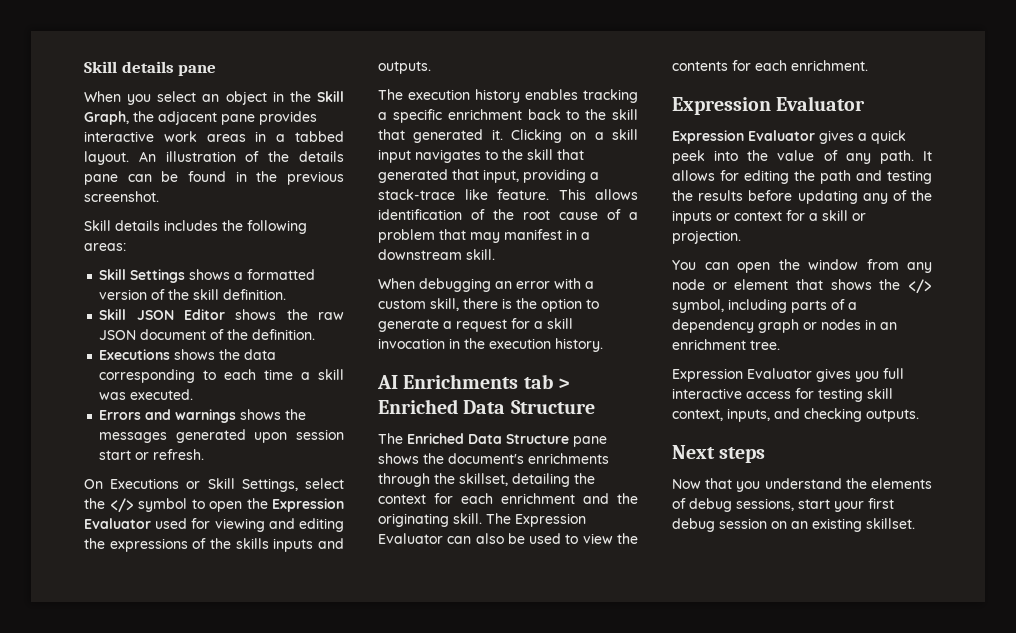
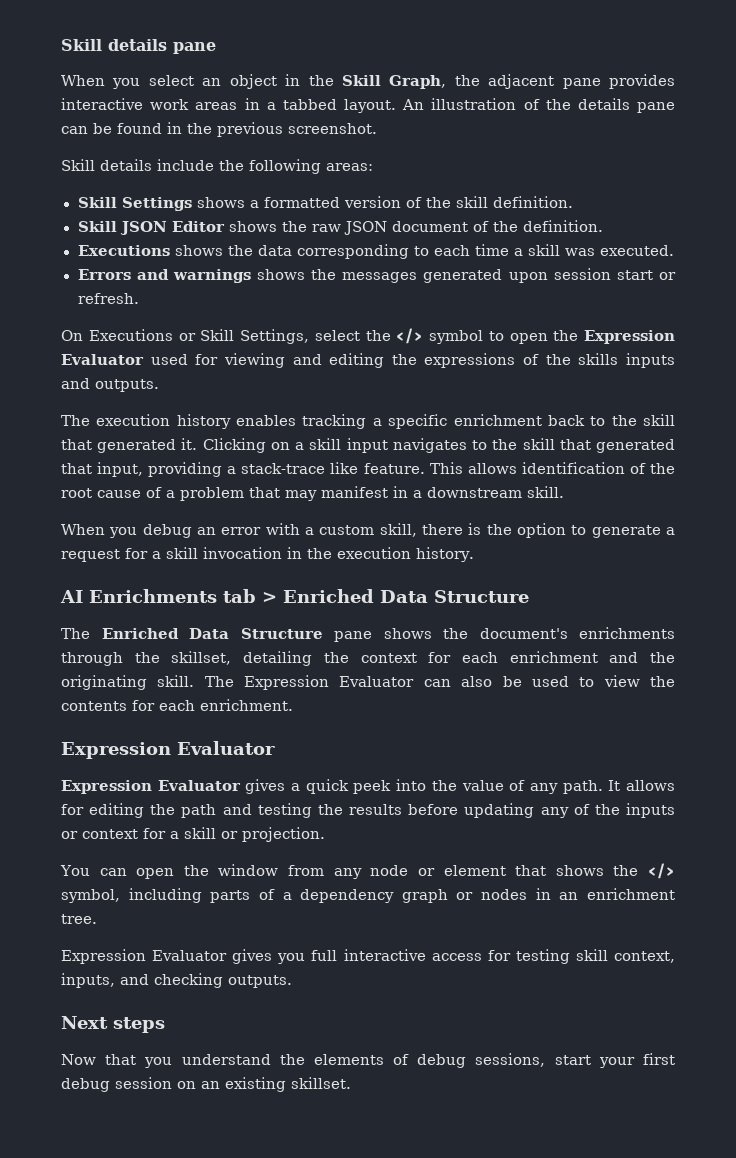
[164,220,218,231] includes -> [157,159,214,171] include
[419,278,491,292] debugging -> [109,524,192,538] you debug

